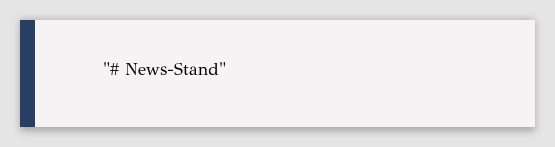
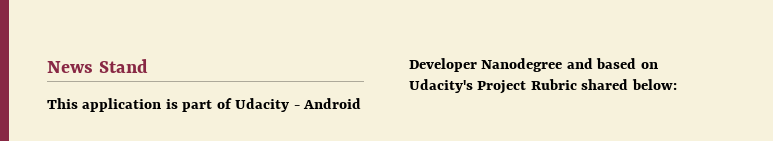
[103,62,226,75] "# News-Stand" -> [47,59,148,73] [47,98,362,112] [409,58,658,72] [409,79,677,94] News Stand // This application is part of Udacity - Android Developer Nanodegree and based on Udacity's Project Rubric shared below:

